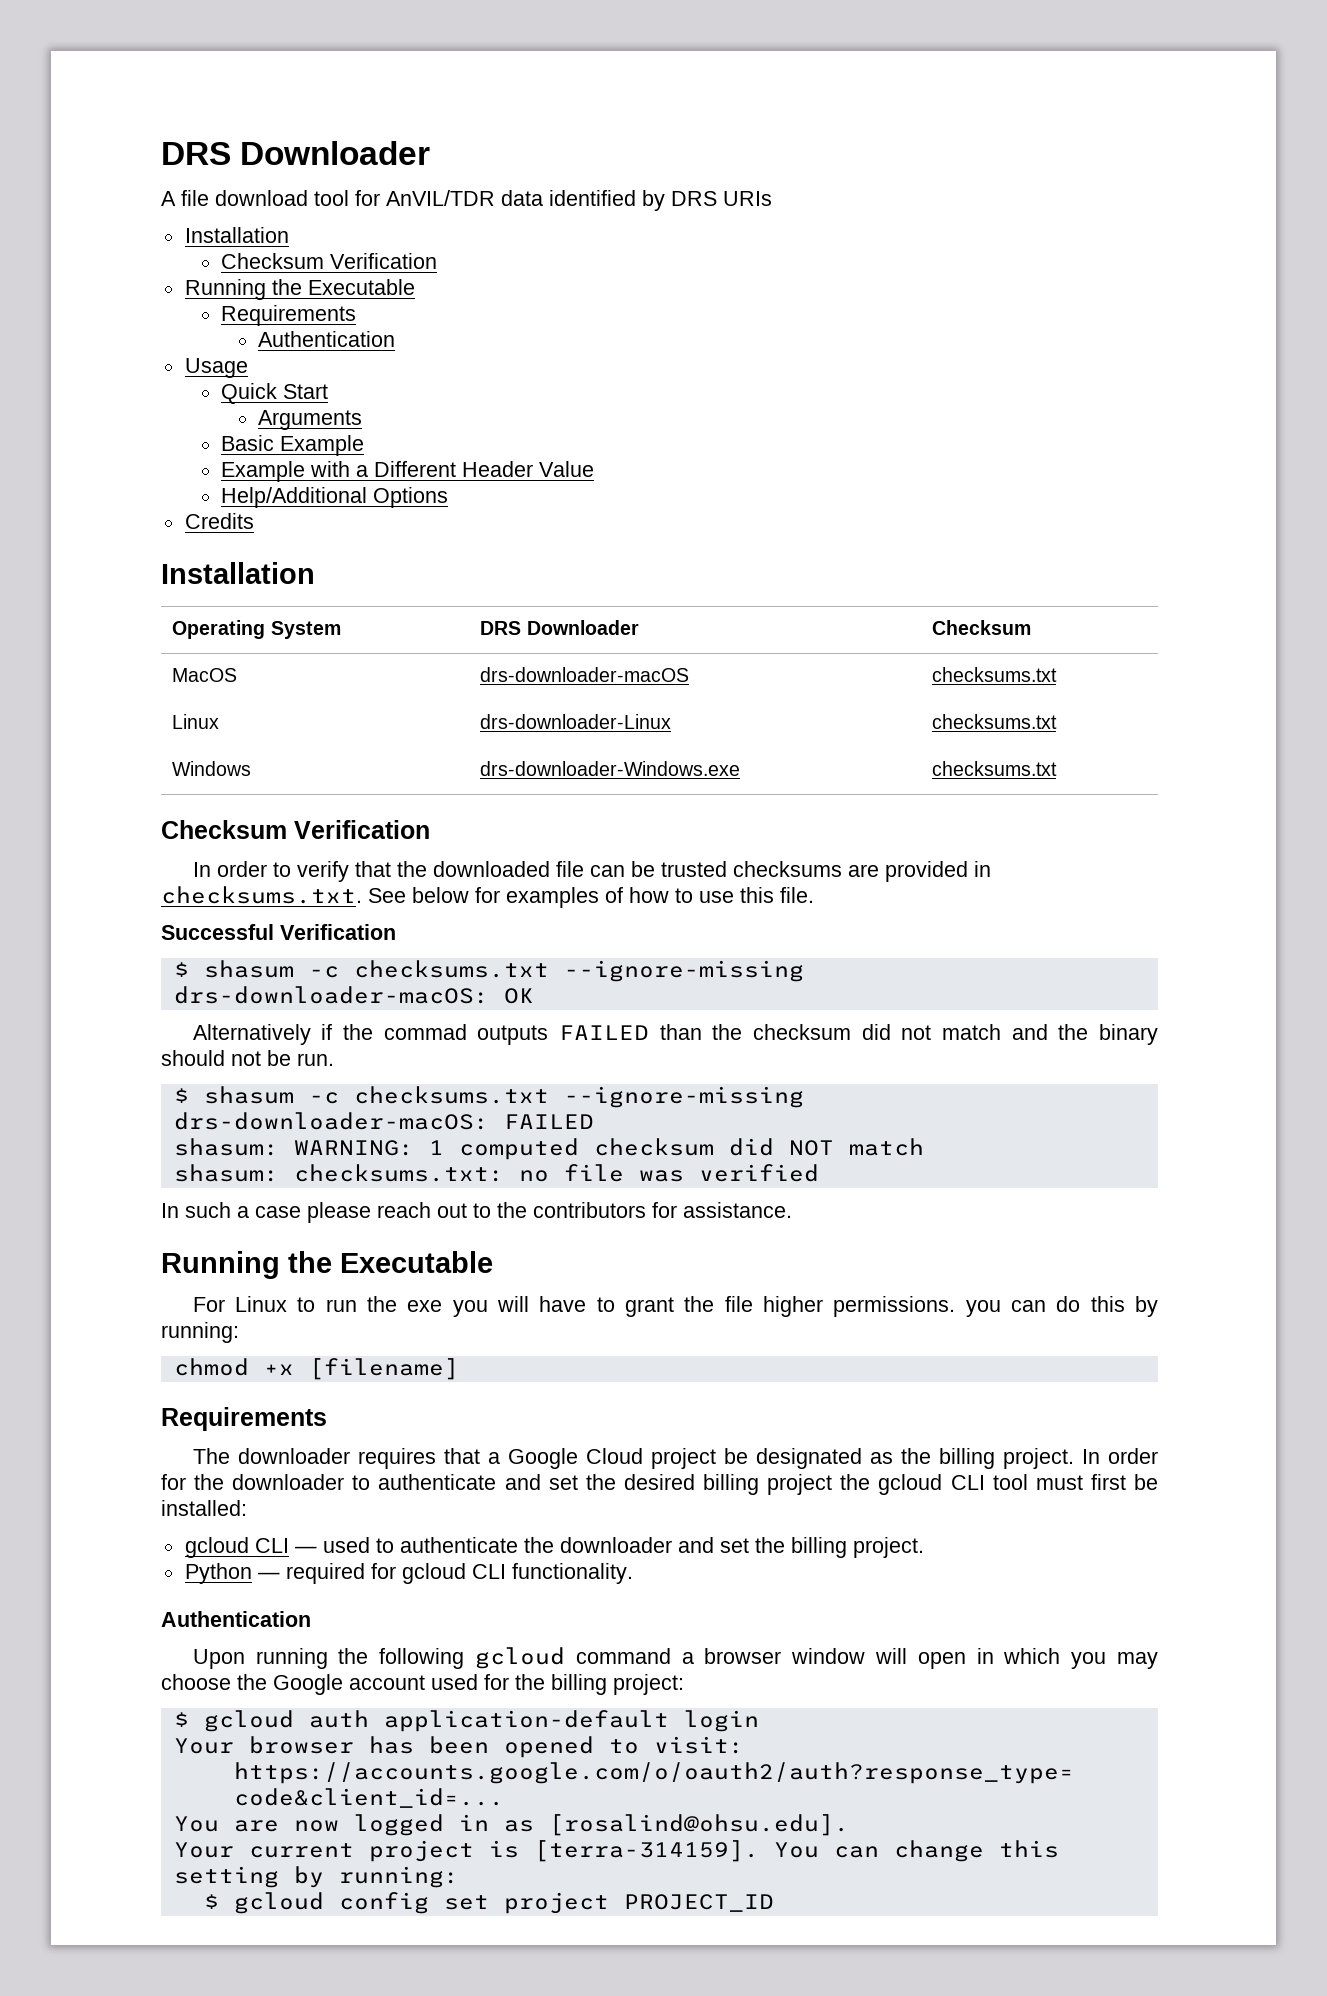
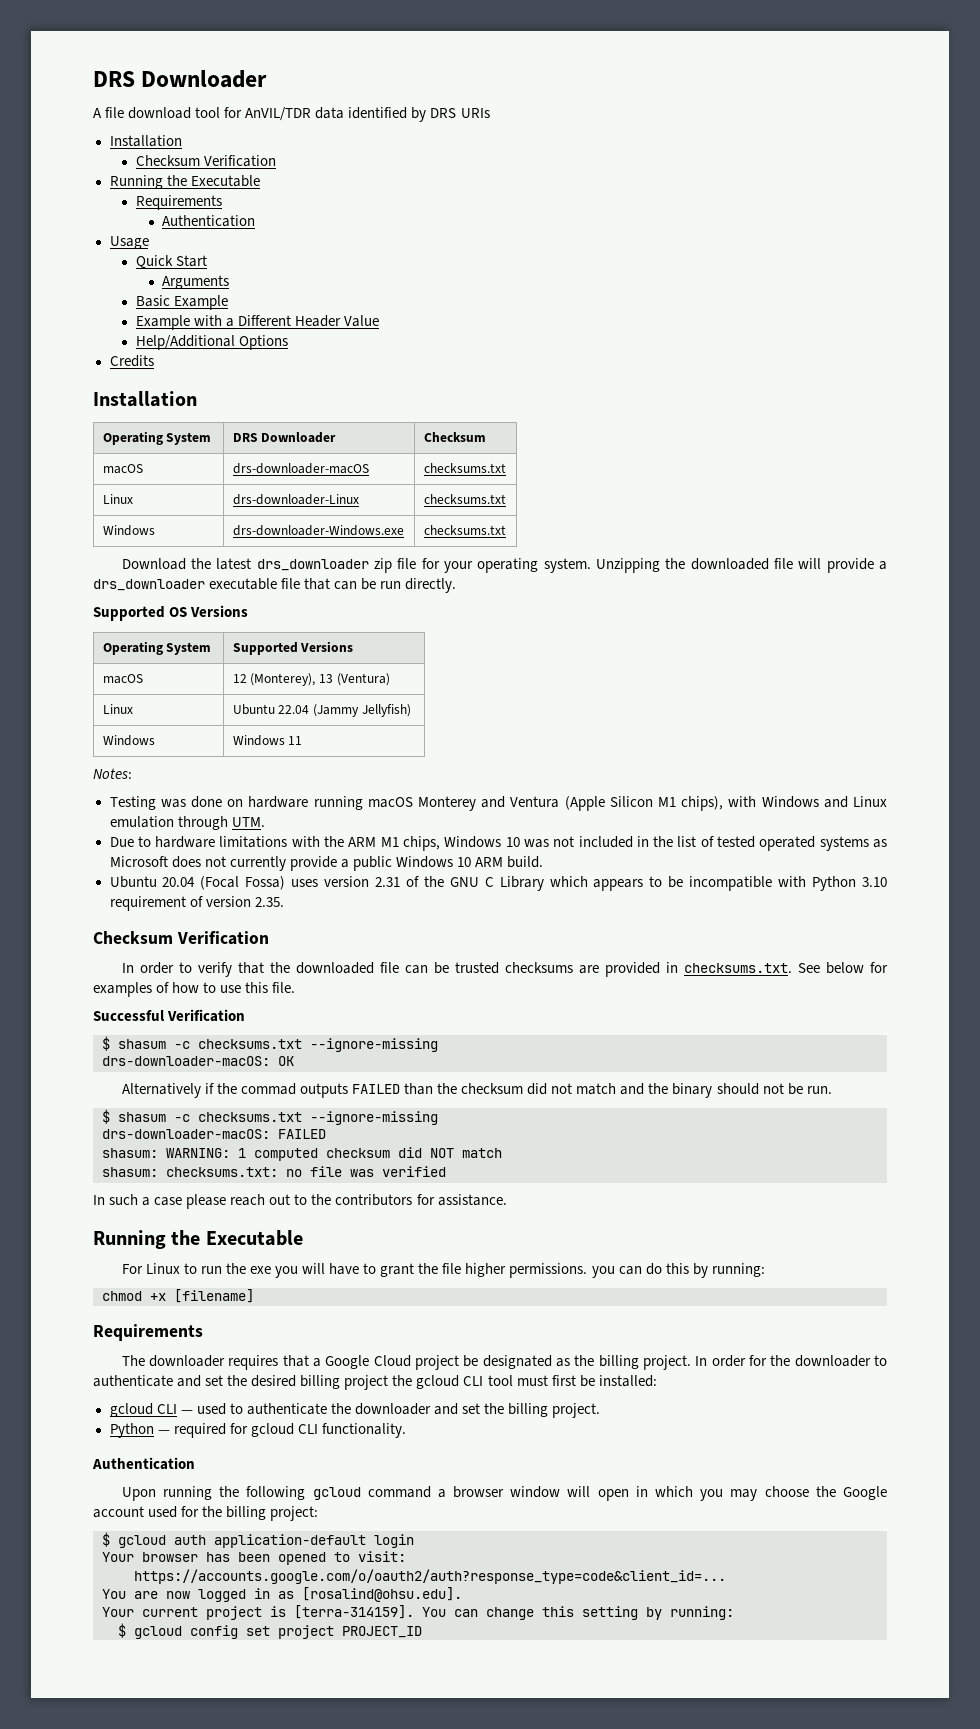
[172,668,238,682] MacOS -> [102,464,143,474] macOS
(1058, 768) none -> [121,558,887,573] [93,578,457,593] [93,605,249,621] [102,641,212,655] [232,641,354,655] [102,674,143,684] [232,673,390,686] [102,704,133,714] [232,704,411,717] [102,735,155,746] [232,735,303,746] [93,768,132,779] [109,796,888,811] [109,816,265,830] [109,836,888,851] [109,856,543,871] [109,876,888,891] [109,896,284,911] // Download the latest drs_downloader zip file for your operating system. Unzipping the downloaded file will provide a drs_downloader executable file that can be run directly. // Supported OS Versions // Operating System | Supported Versions // macOS | 12 (Monterey), 13 (Ventura) // Linux | Ubuntu 22.04 (Jammy Jellyfish) // Windows | Windows 11 // Notes: // Testing was done on hardware running macOS Monterey and Ventura (Apple Silicon M1 chips), with Windows and Linux emulation through UTM. // Due to hardware limitations with the ARM M1 chips, Windows 10 was not included in the list of tested operated systems as Microsoft does not currently provide a public Windows 10 ARM build. // Ubuntu 20.04 (Focal Fossa) uses version 2.31 of the GNU C Library which appears to be incompatible with Python 3.10 requirement of version 2.35.

